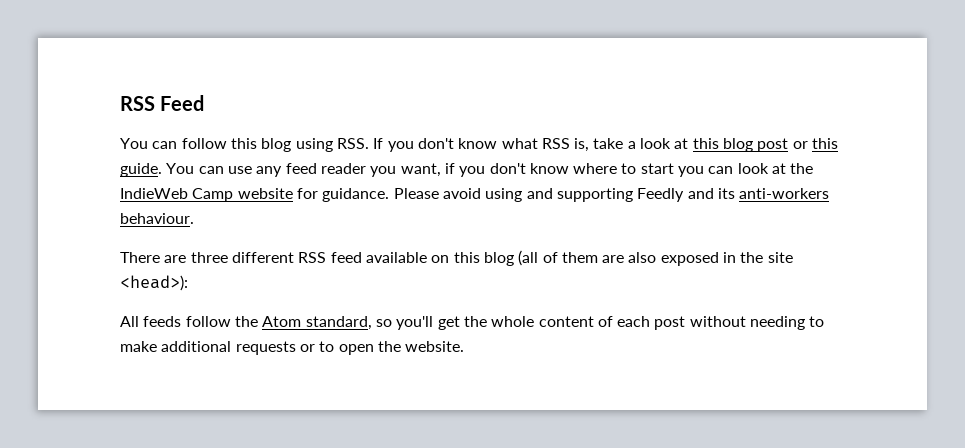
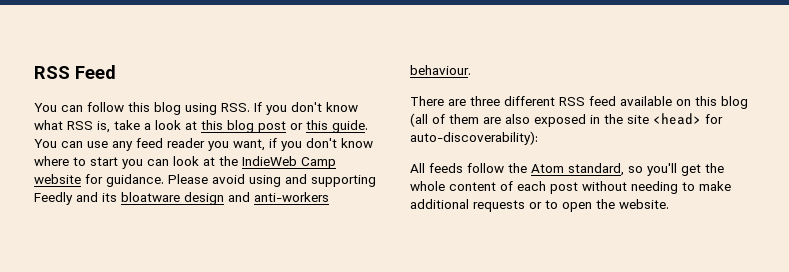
(735, 193) none -> [121,192,250,205] bloatware design and
[120,275,188,291] <head>): -> [653,113,723,125] [410,131,538,145] <head> for auto-discoverability):

